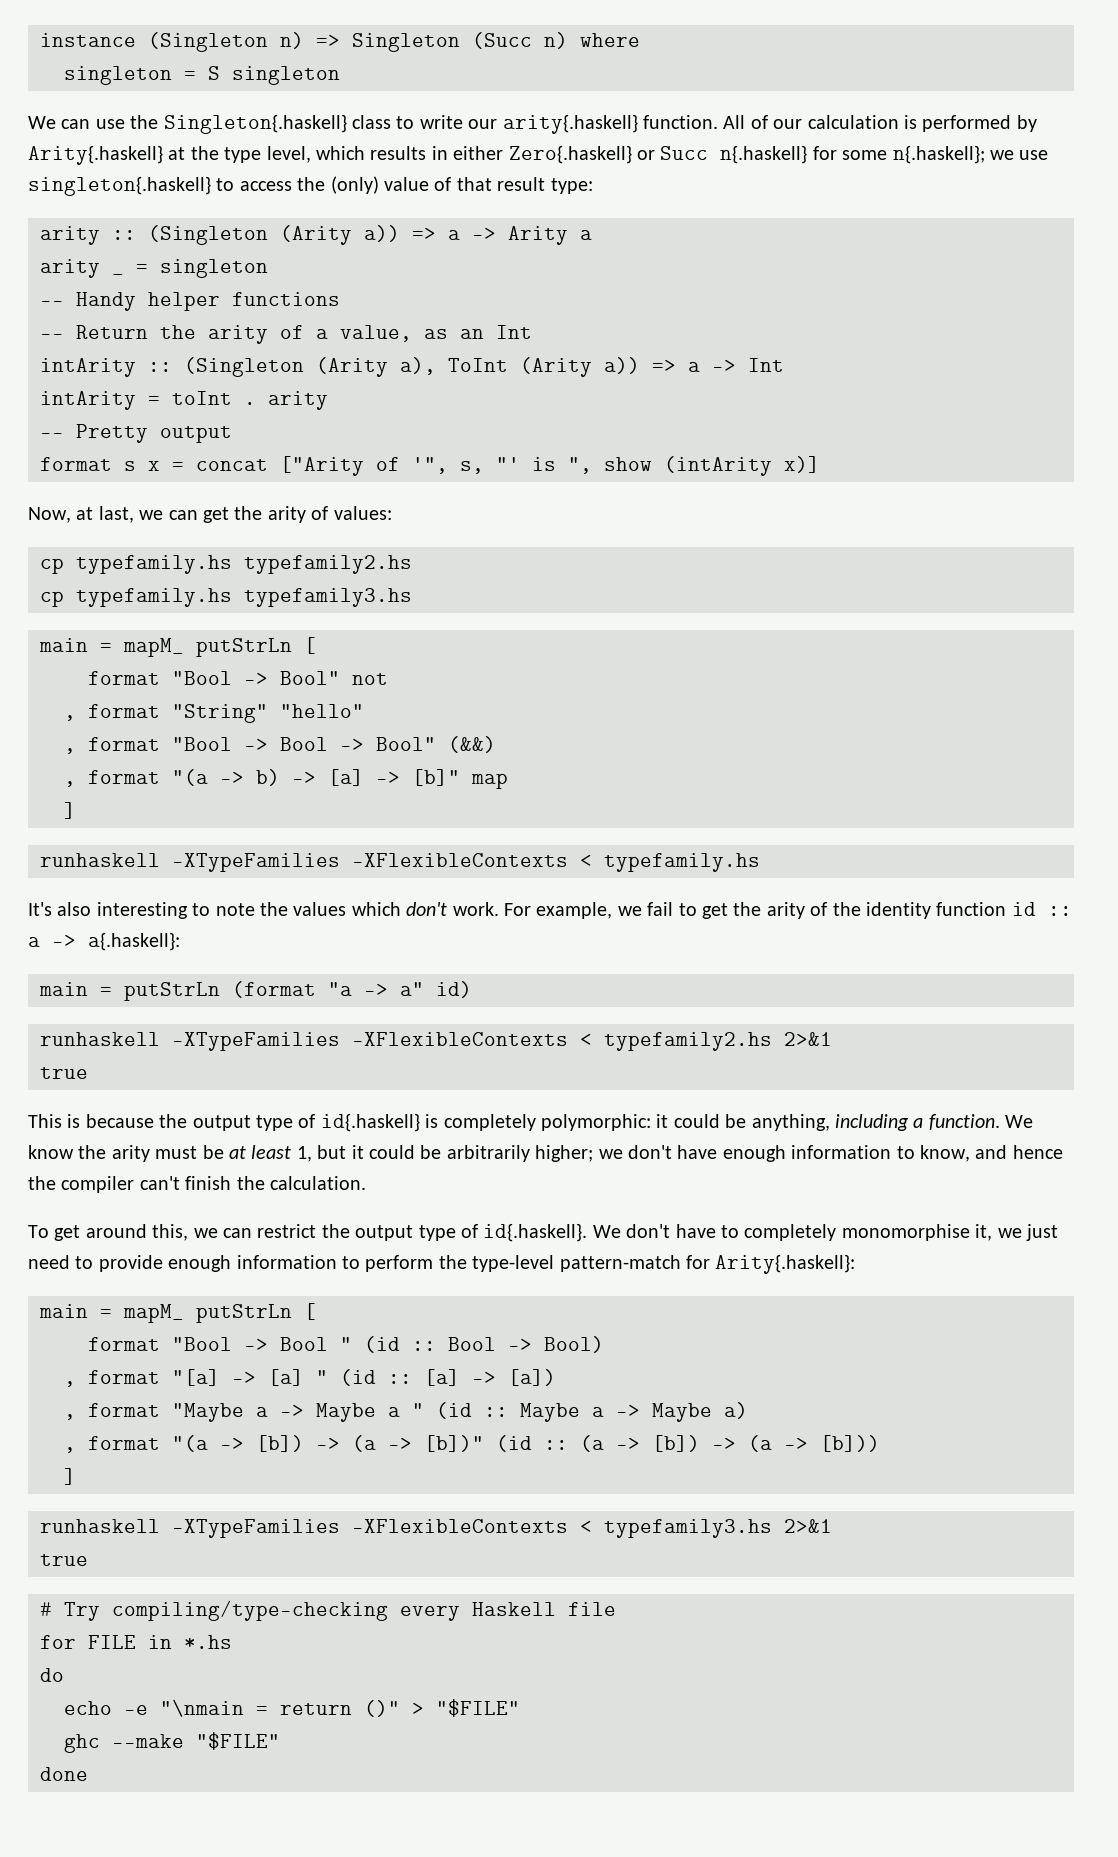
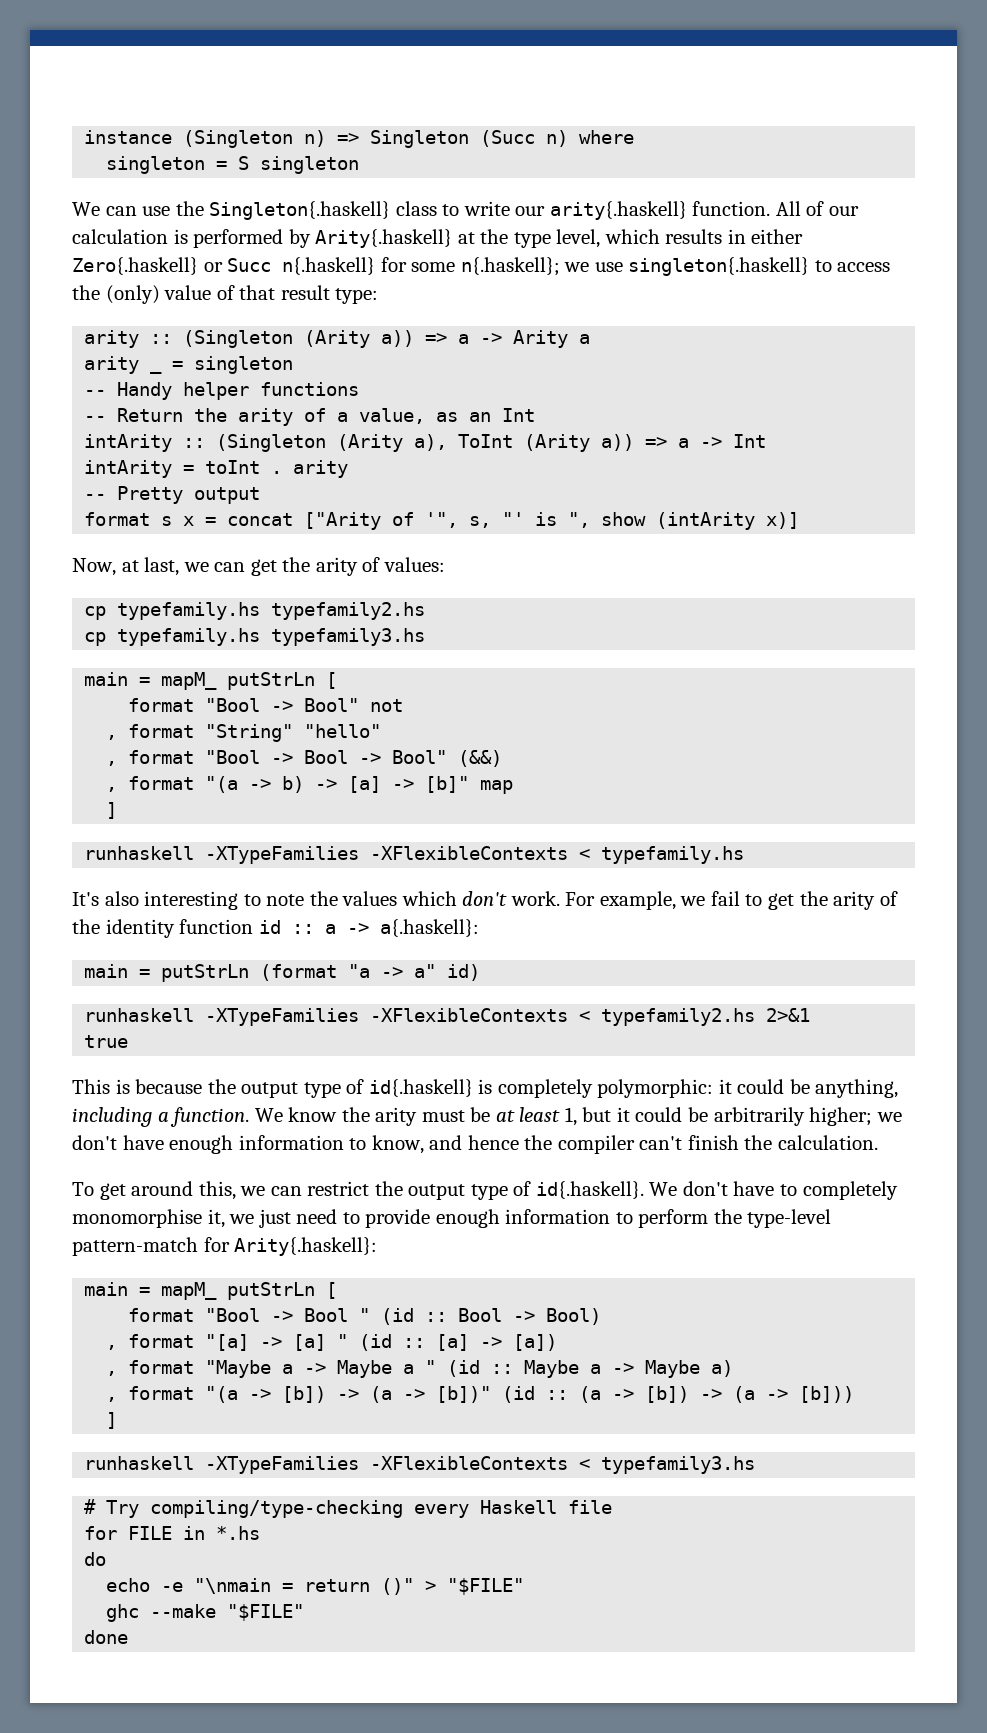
[784,1519,832,1533] [40,1554,88,1566] 2>&1 // true -> (756, 1465) none

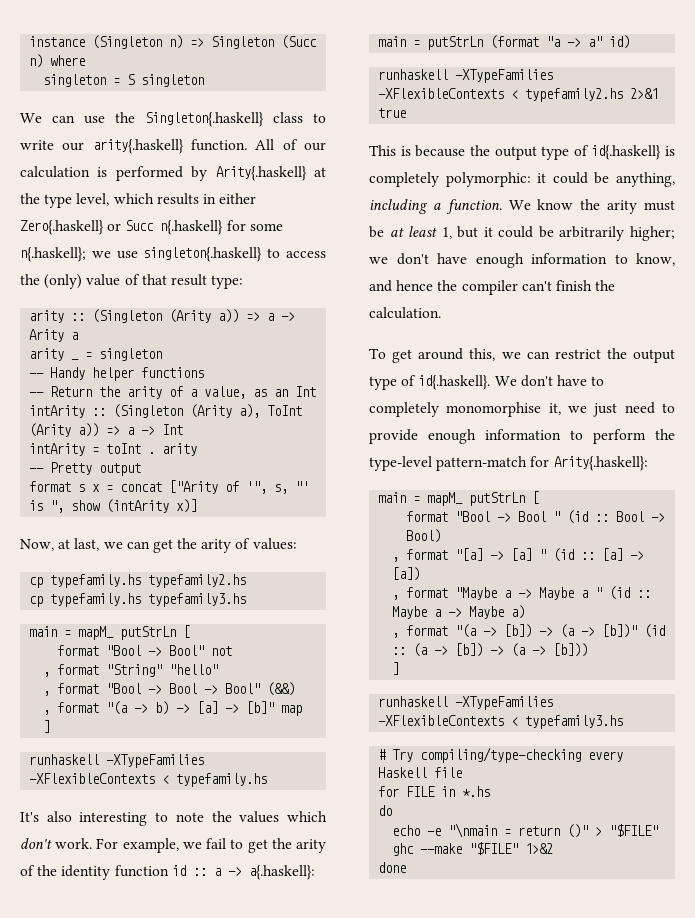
(305, 1612) none -> [525,843,554,854] 1>&2

